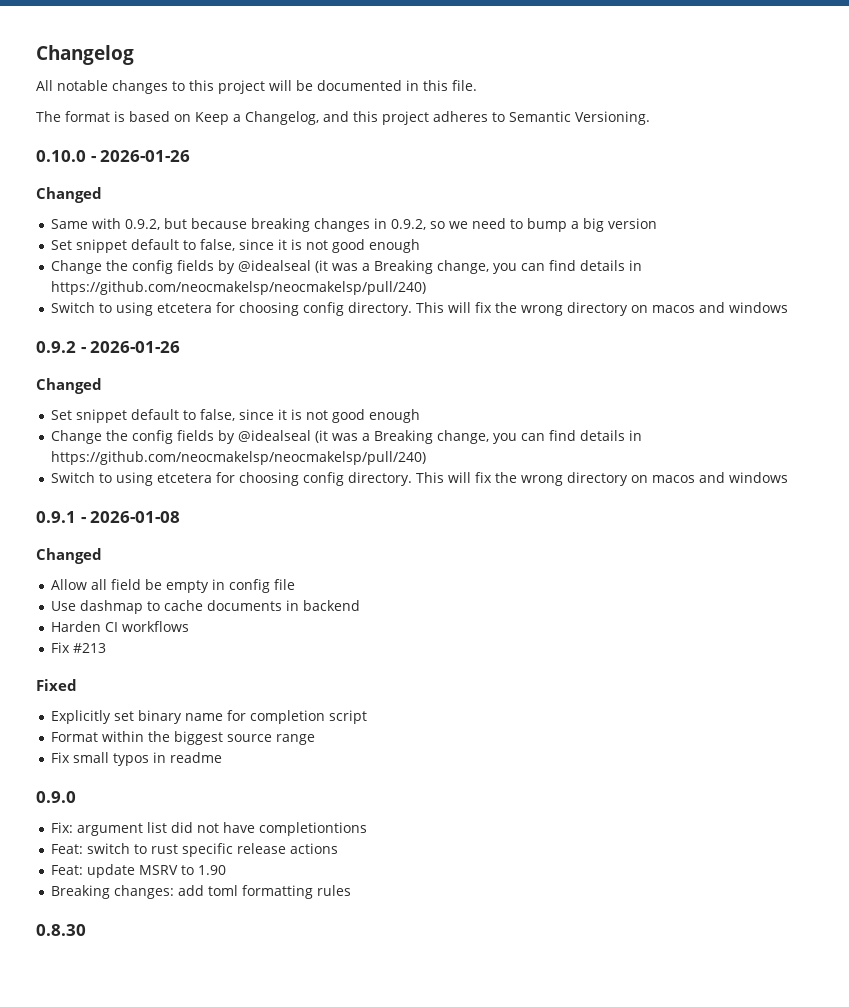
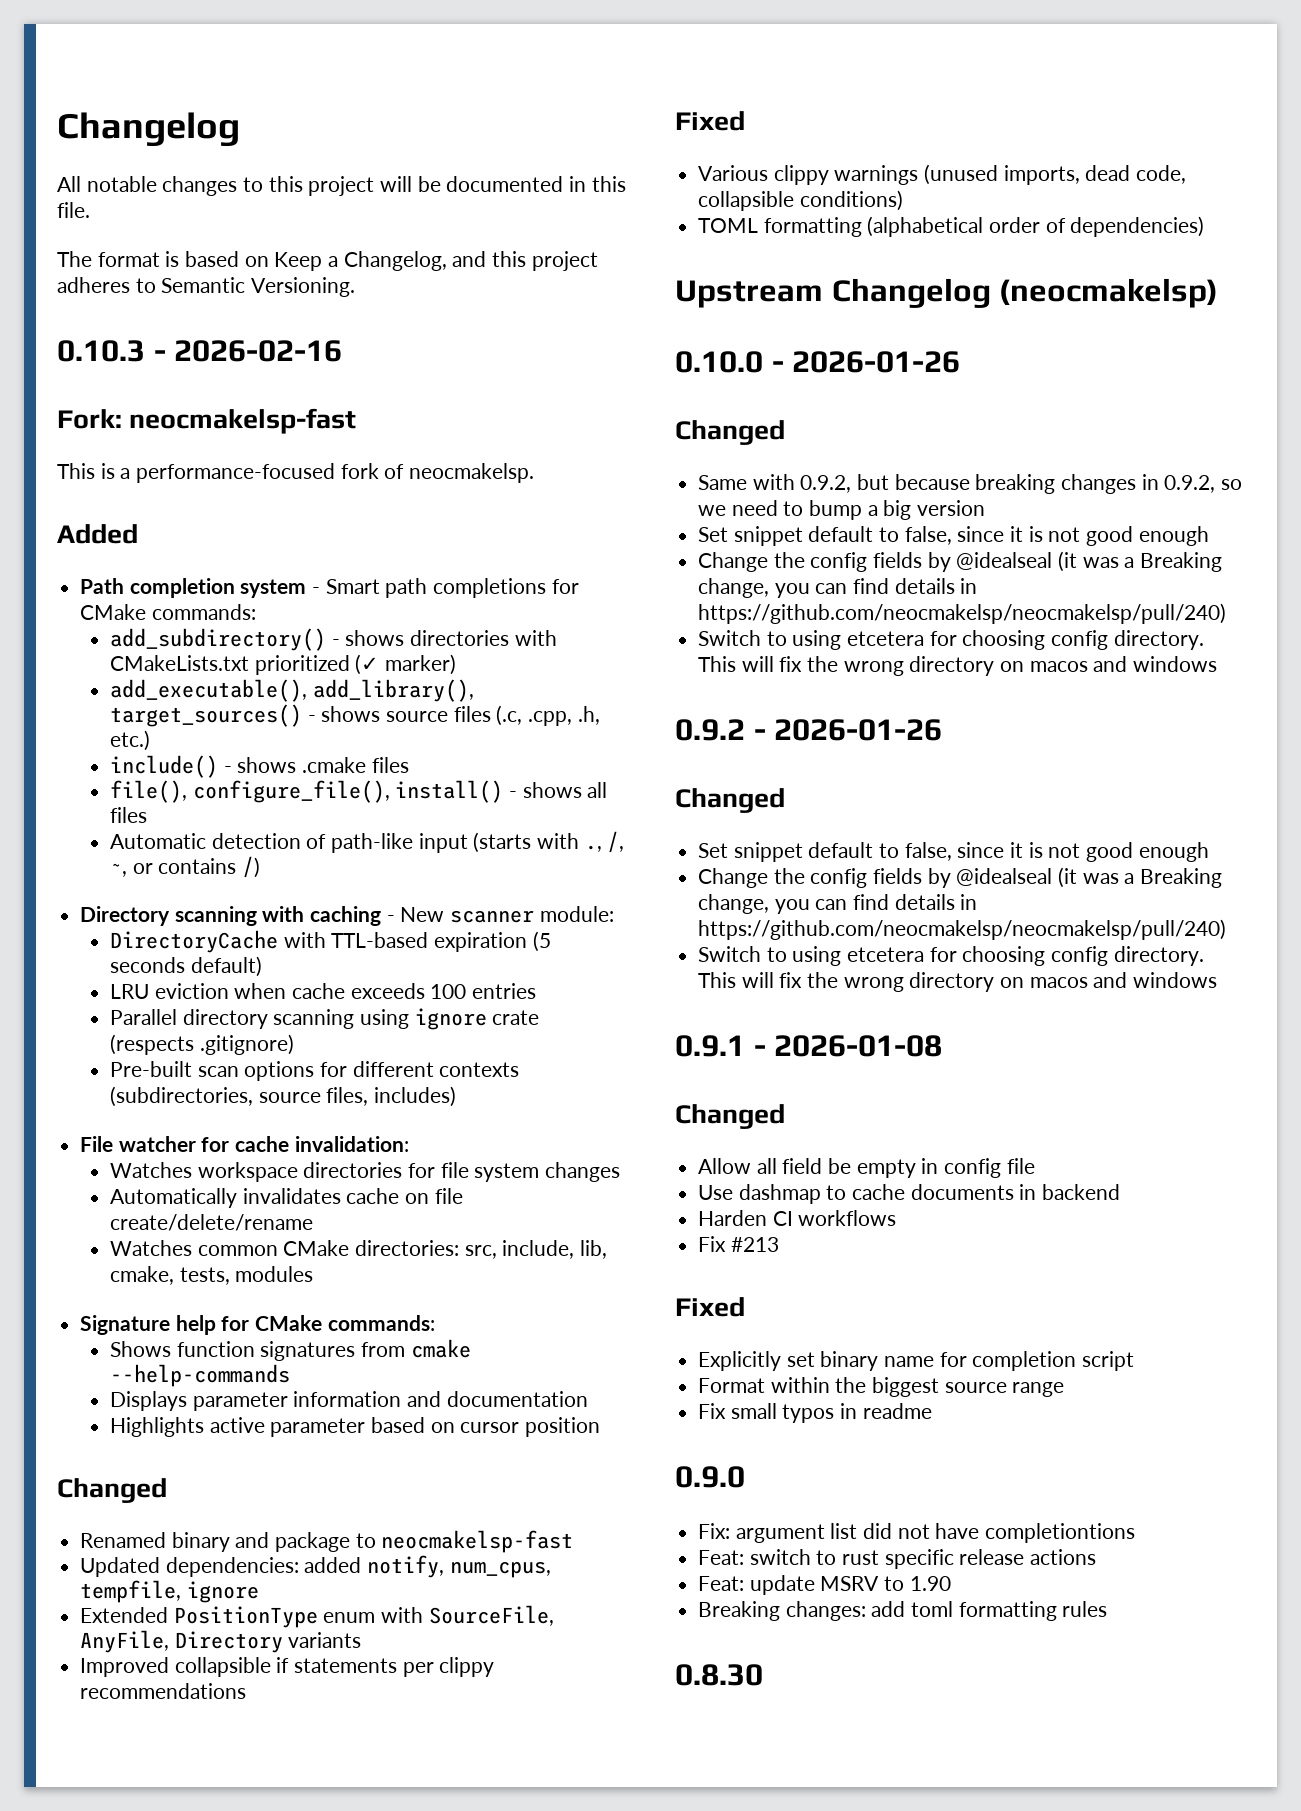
(650, 118) none -> [57,340,343,362] [57,408,357,434] [57,463,535,483] [57,524,138,544] [80,578,579,598] [80,604,256,620] [109,628,557,651] [109,654,456,675] [109,679,474,702] [109,704,600,727] [109,730,150,751] [109,755,409,778] [109,780,608,803] [109,807,147,823] [109,831,625,853] [109,856,260,878] [80,906,614,926] [109,930,551,953] [109,956,262,977] [109,983,537,999] [109,1008,540,1030] [109,1034,294,1055] [109,1061,520,1081] [109,1086,456,1107] [80,1136,409,1152] [109,1162,621,1182] [109,1188,463,1208] [109,1214,313,1231] [109,1240,608,1259] [109,1266,314,1285] [80,1315,435,1335] [109,1339,471,1361] [109,1364,290,1387] [109,1391,588,1411] [109,1417,601,1437] [57,1478,167,1503] [80,1530,574,1553] [80,1555,551,1578] [80,1580,259,1603] [80,1605,554,1628] [80,1630,362,1653] [80,1657,495,1677] [80,1683,247,1699] [675,111,745,131] [698,164,1187,185] [698,190,903,211] [698,216,1205,237] [675,278,1219,308] // 0.10.3 - 2026-02-16 // Fork: neocmakelsp-fast // This is a performance-focused fork of neocmakelsp. // Added // Path completion system - Smart path completions for CMake commands: // add_subdirectory() - shows directories with CMakeLists.txt prioritized (✓ marker) // add_executable(), add_library(), target_sources() - shows source files (.c, .cpp, .h, etc.) // include() - shows .cmake files // file(), configure_file(), install() - shows all files // Automatic detection of path-like input (starts with ., /, ~, or contains /) // Directory scanning with caching - New scanner module: // DirectoryCache with TTL-based expiration (5 seconds default) // LRU eviction when cache exceeds 100 entries // Parallel directory scanning using ignore crate (respects .gitignore) // Pre-built scan options for different contexts (subdirectories, source files, includes) // File watcher for cache invalidation: // Watches workspace directories for file system changes // Automatically invalidates cache on file create/delete/rename // Watches common CMake directories: src, include, lib, cmake, tests, modules // Signature help for CMake commands: // Shows function signatures from cmake --help-commands // Displays parameter information and documentation // Highlights active parameter based on cursor position // Changed // Renamed binary and package to neocmakelsp-fast // Updated dependencies: added notify, num_cpus, tempfile, ignore // Extended PositionType enum with SourceFile, AnyFile, Directory variants // Improved collapsible if statements per clippy recommendations // Fixed // Various clippy warnings (unused imports, dead code, collapsible conditions) // TOML formatting (alphabetical order of dependencies) // Upstream Changelog (neocmakelsp)

